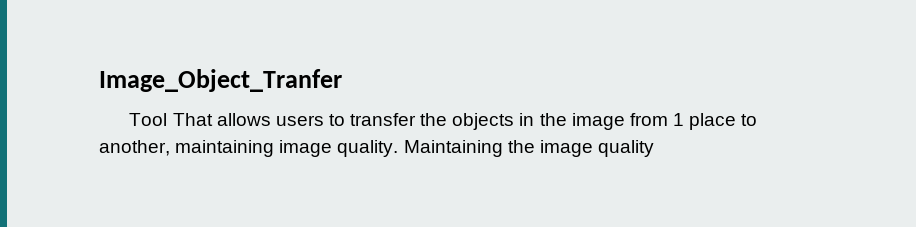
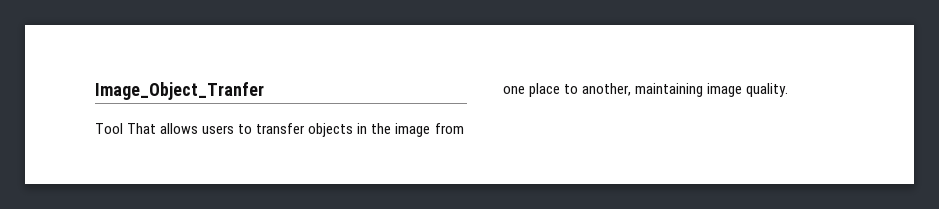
[420,113,448,126] the -> (306, 128) none
[672,113,684,126] 1 -> [503,86,525,94] one
[403,140,654,157] Maintaining the image quality -> (789, 90) none

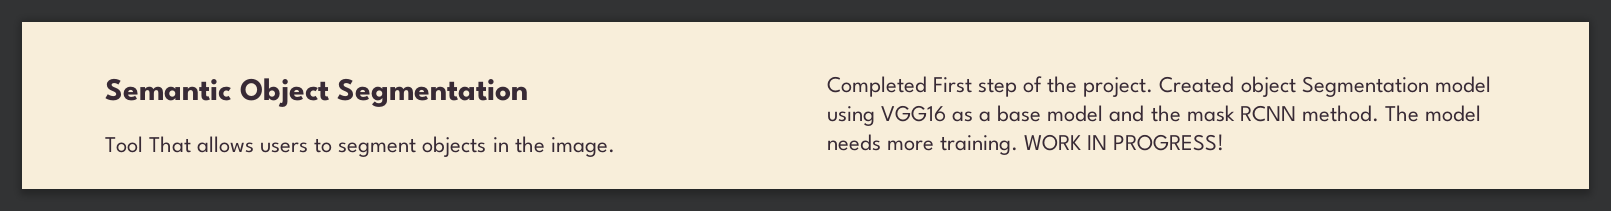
[95,82,264,100] Image_Object_Tranfer -> [105,78,529,107] Semantic Object Segmentation
[256,123,306,134] transfer -> [338,138,417,157] segment
[395,123,464,137] [503,83,789,97] image from one place to another, maintaining image quality. -> [550,137,615,157] [827,76,1491,97] [827,105,1481,126] [827,134,1225,155] image. // Completed First step of the project. Created object Segmentation model using VGG16 as a base model and the mask RCNN method. The model needs more training. WORK IN PROGRESS!

